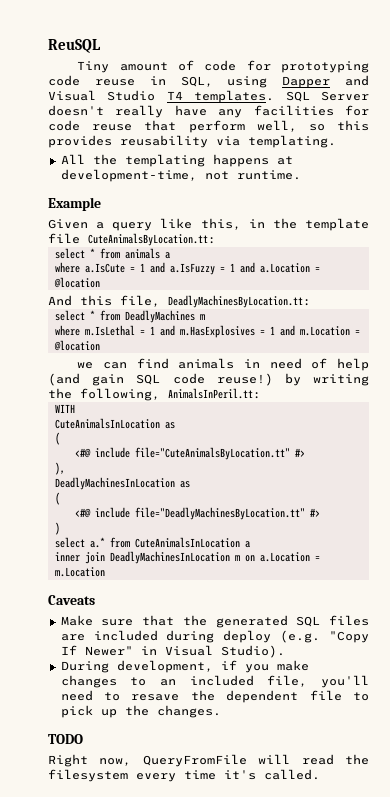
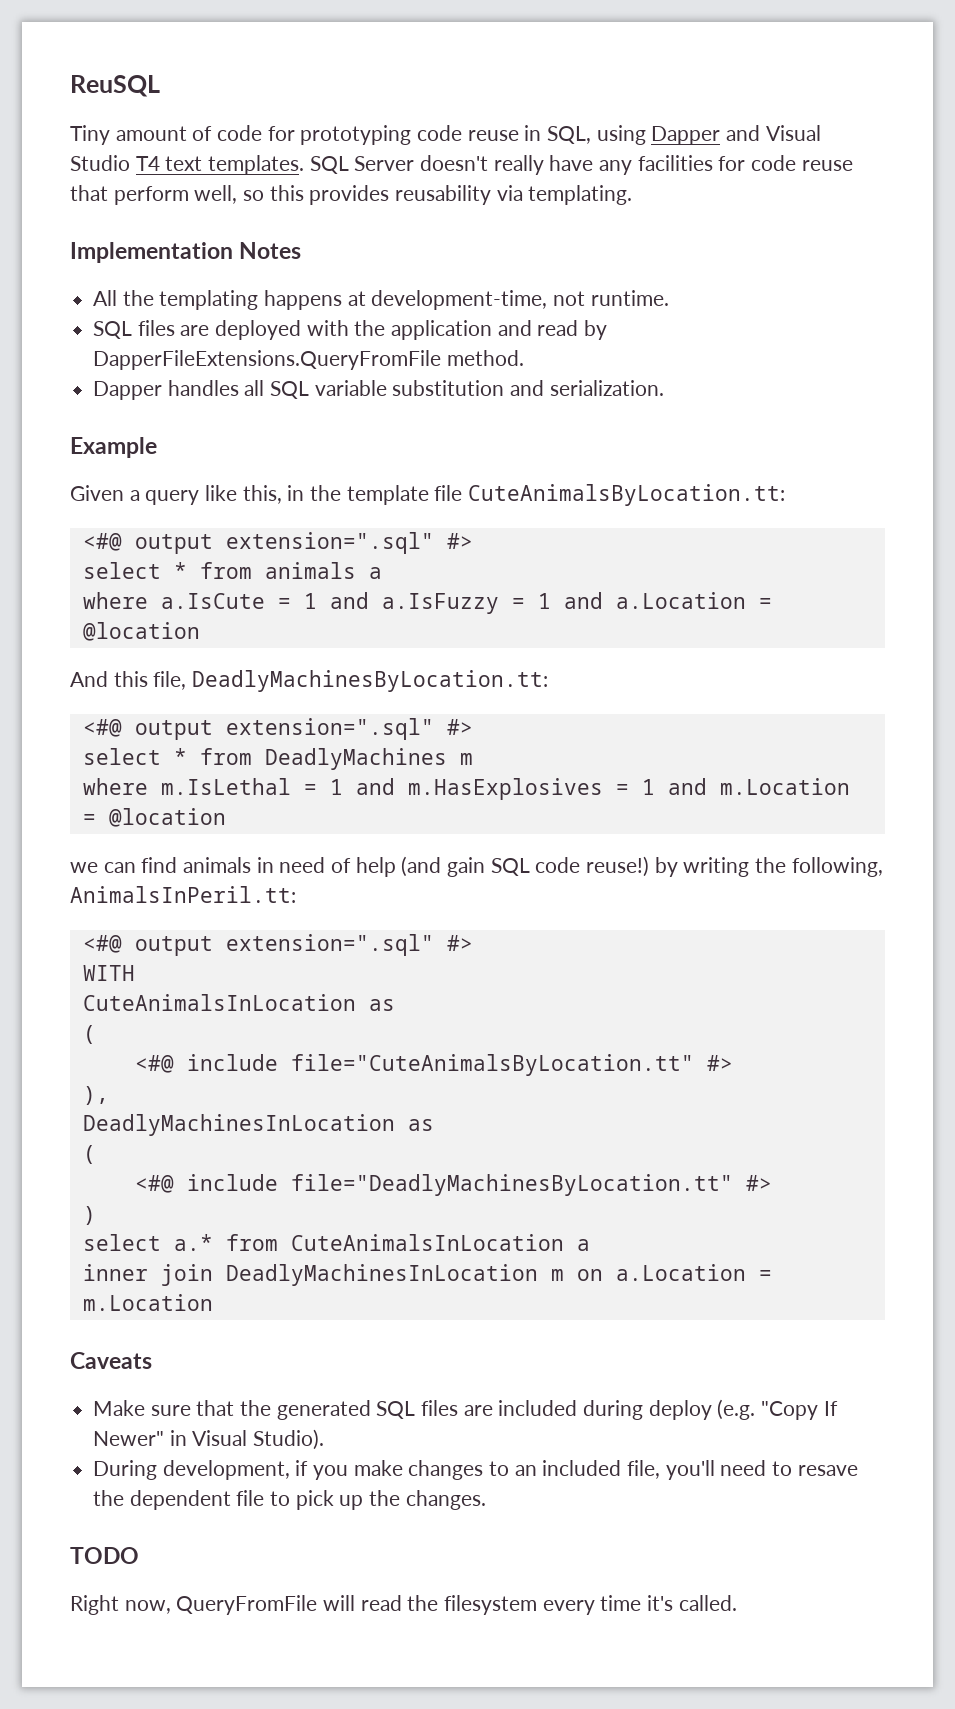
(183, 95) none -> [165,156,203,171] text
(336, 141) none -> [70,242,302,263] // Implementation Notes
(301, 175) none -> [93,320,608,340] [93,350,524,370] [93,380,664,400] // SQL files are deployed with the application and read by DapperFileExtensions.QueryFromFile method. // Dapper handles all SQL variable substitution and serialization.
(216, 239) none -> [82,532,473,554] // <#@ output extension=".sql" #>
(311, 301) none -> [82,718,473,740] // <#@ output extension=".sql" #>
(261, 393) none -> [82,934,473,956] // <#@ output extension=".sql" #>

